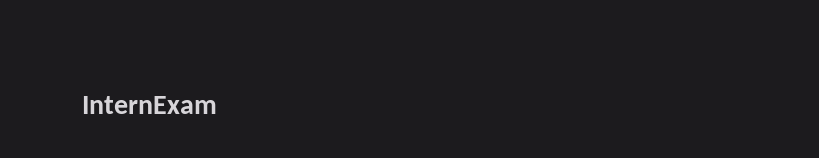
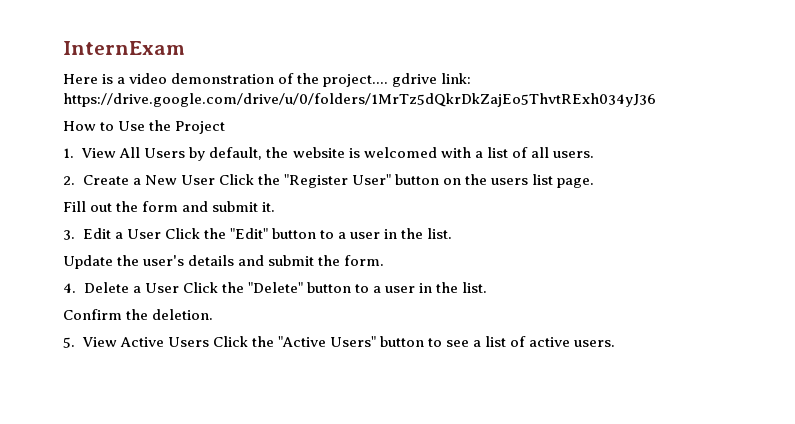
(217, 105) none -> [63,73,472,87] [63,93,656,107] [63,120,226,134] [63,147,594,161] [63,174,595,188] [63,201,276,212] [63,228,453,240] [63,255,385,269] [63,282,488,293] [63,309,214,320] [63,336,616,348] // Here is a video demonstration of the project.... gdrive link: https://drive.google.com/drive/u/0/folders/1MrTz5dQkrDkZajEo5ThvtRExh034yJ36 // How to Use the Project // 1. View All Users by default, the website is welcomed with a list of all users. // 2. Create a New User Click the "Register User" button on the users list page. // Fill out the form and submit it. // 3. Edit a User Click the "Edit" button to a user in the list. // Update the user's details and submit the form. // 4. Delete a User Click the "Delete" button to a user in the list. // Confirm the deletion. // 5. View Active Users Click the "Active Users" button to see a list of active users.

